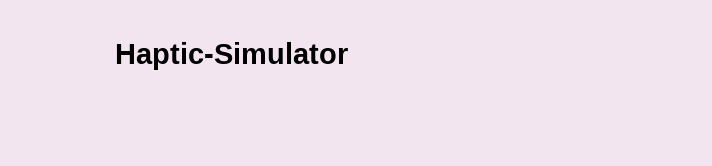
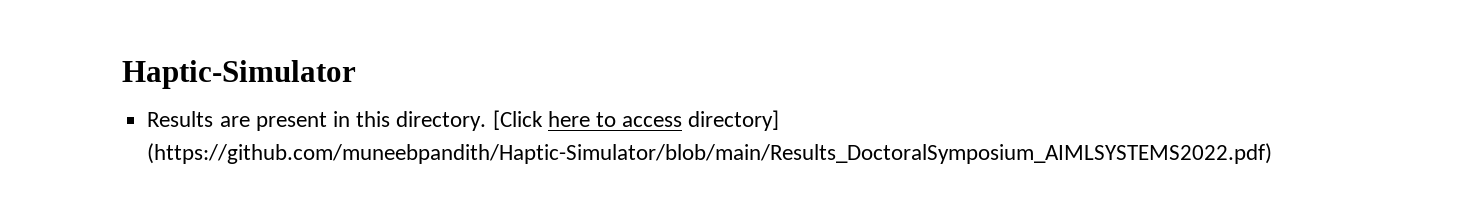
(348, 56) none -> [147,110,780,131] [147,143,1273,164] // Results are present in this directory. [Click here to access directory] (https://github.com/muneebpandith/Haptic-Simulator/blob/main/Results_DoctoralSymposium_AIMLSYSTEMS2022.pdf)

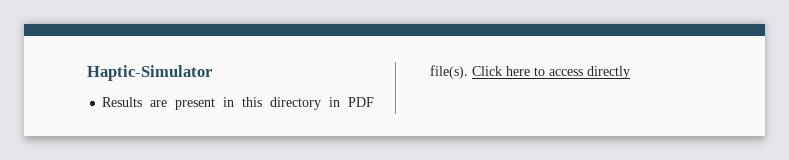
[396,110,543,131] directory. [Click -> [270,97,375,110] [430,65,503,79] directory in PDF file(s). Click
[688,110,780,131] [147,143,1273,164] directory] (https://github.com/muneebpandith/Haptic-Simulator/blob/main/Results_DoctoralSymposium_AIMLSYSTEMS2022.pdf) -> [587,66,631,79] directly

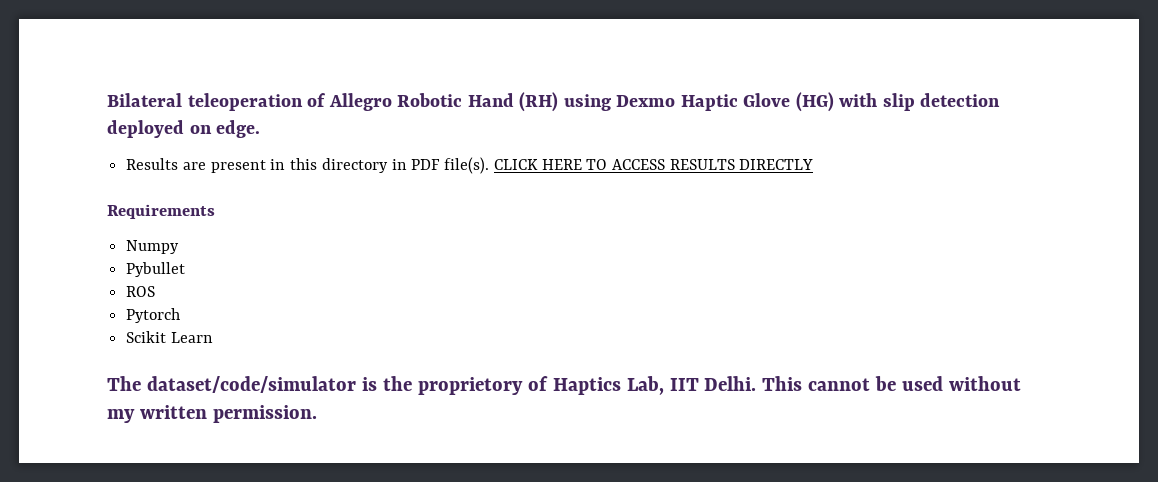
[87,65,212,81] Haptic-Simulator -> [107,92,1001,112] [107,120,261,138] Bilateral teleoperation of Allegro Robotic Hand (RH) using Dexmo Haptic Glove (HG) with slip detection deployed on edge.
[472,66,631,79] Click here to access directly -> [493,159,814,170] [107,204,215,219] [126,240,180,254] [126,262,186,277] [126,286,156,297] [126,308,181,323] [126,331,213,343] [107,376,1022,395] [107,405,317,423] CLICK HERE TO ACCESS RESULTS DIRECTLY // Requirements // Numpy // Pybullet // ROS // Pytorch // Scikit Learn // The dataset/code/simulator is the proprietory of Haptics Lab, IIT Delhi. This cannot be used without my written permission.

